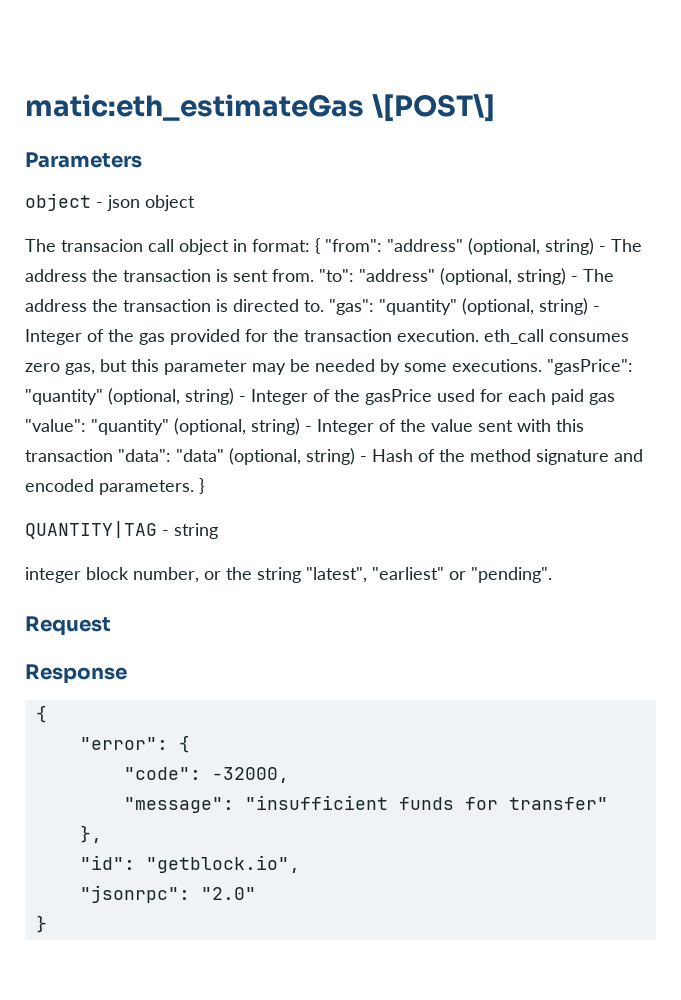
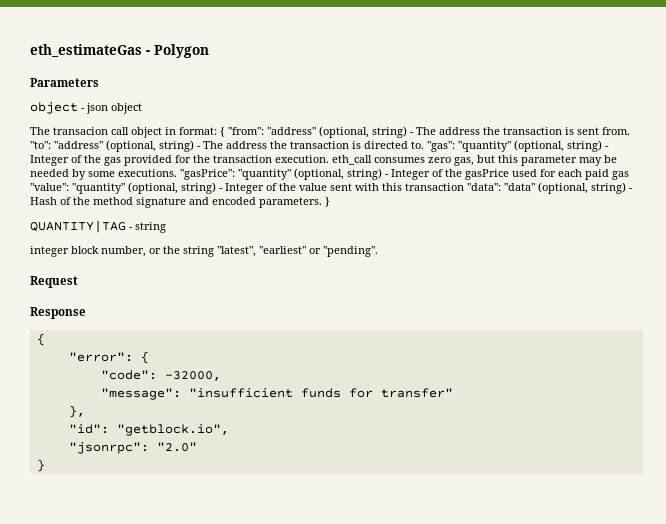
[25,94,495,122] matic:eth_estimateGas \[POST\] -> [30,44,209,58] eth_estimateGas - Polygon

